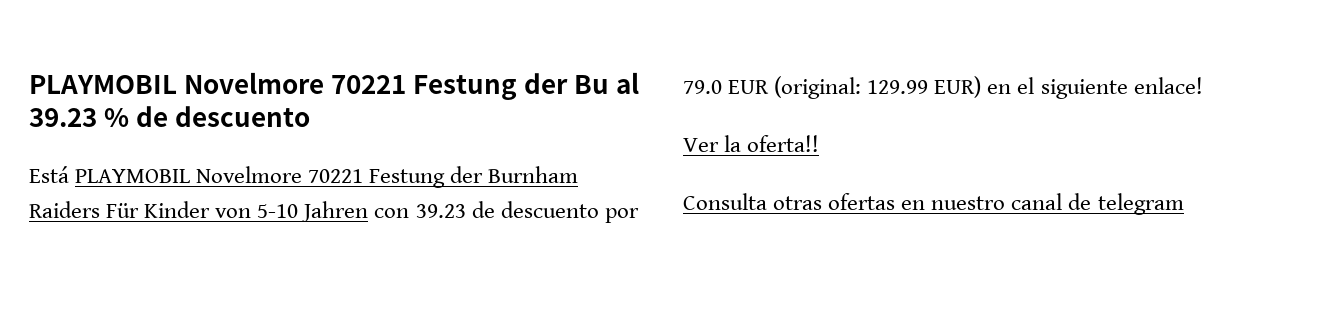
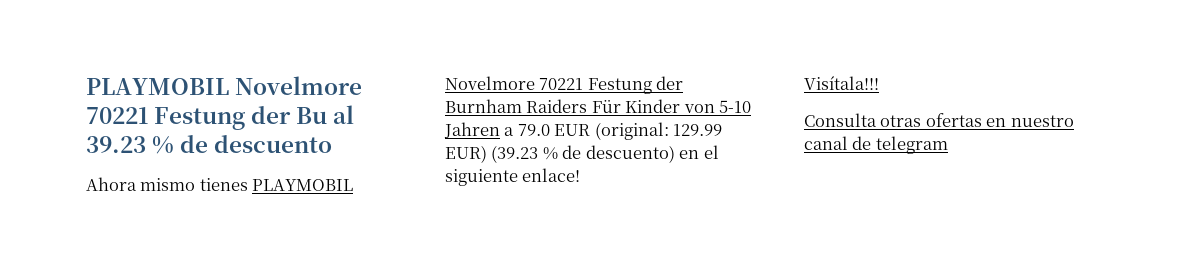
[29,166,69,183] Está -> [86,177,248,191] Ahora mismo tienes
[374,201,639,223] con 39.23 de descuento por -> [504,127,515,136] a
(982, 87) none -> [491,145,675,163] (39.23 % de descuento)
[683,135,820,152] Ver la oferta!! -> [804,76,879,90] Visítala!!!

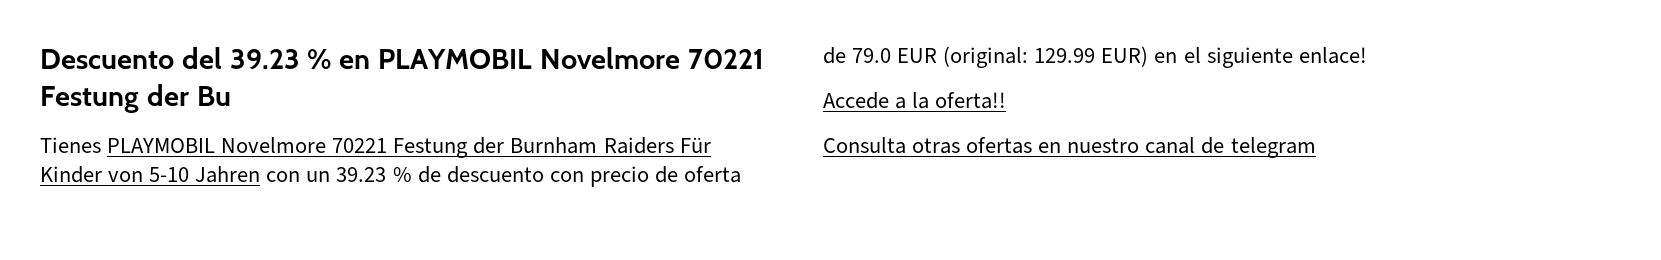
(86, 86) none -> [40,47,371,69] Descuento del 39.23 % en
[333,105,355,124] [86,135,333,154] [86,177,248,191] al 39.23 % de descuento // Ahora mismo tienes -> [40,137,101,153] // Tienes
[504,127,515,136] a -> [266,166,741,187] [823,47,846,64] con un 39.23 % de descuento con precio de oferta de
[491,145,675,163] (39.23 % de descuento) -> (1149, 56) none
[804,76,879,90] Visítala!!! -> [823,92,1007,109] Accede a la oferta!!

